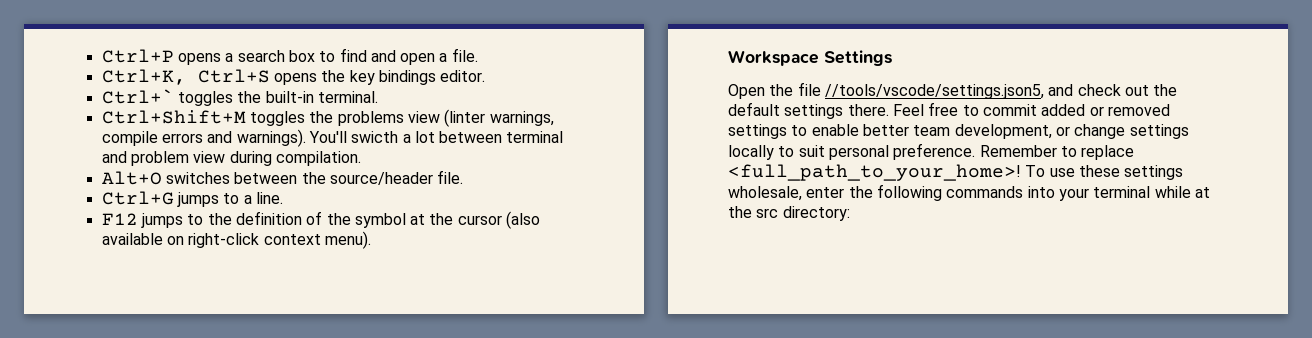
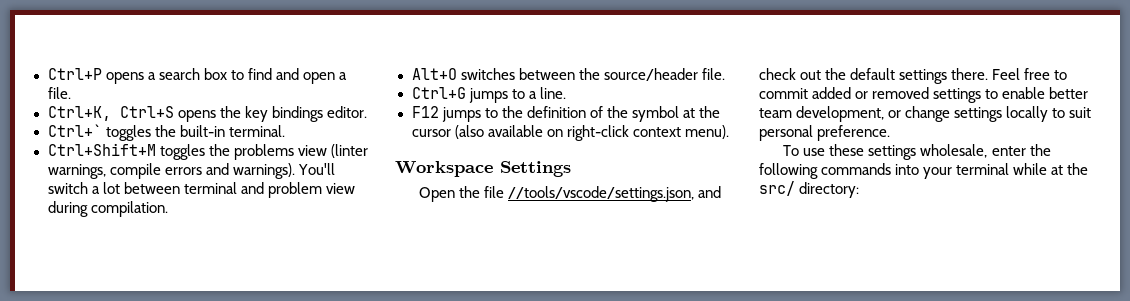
[351,131,399,143] swicth -> [47,182,88,194] switch
[824,84,1044,99] //tools/vscode/settings.json5, -> [508,186,695,202] //tools/vscode/settings.json,
[979,145,1135,160] [728,164,1021,181] Remember to replace <full_path_to_your_home>! -> (891, 133) //
[756,208,779,218] src -> [759,181,795,196] src/

